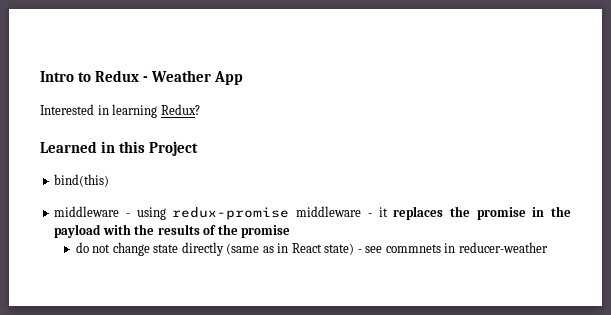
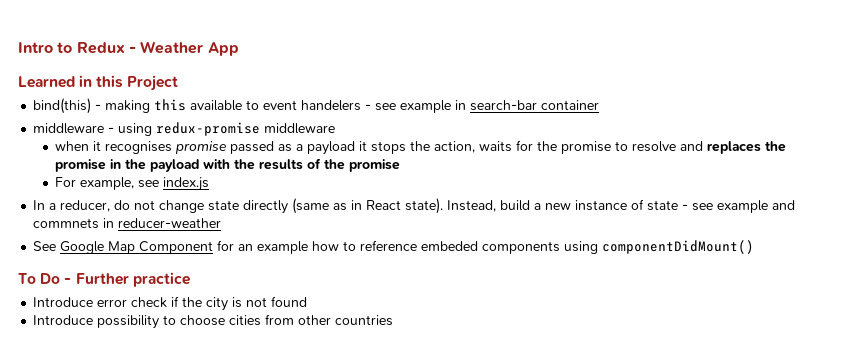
[40,104,200,118] // Interested in learning Redux? -> (239, 49) none
(110, 180) none -> [95,99,600,113] - making this available to event handelers - see example in search-bar container
[367,207,388,217] - it -> [55,140,704,155] // when it recognises promise passed as a payload it stops the action, waits for the promise to resolve and
(291, 231) none -> [55,177,210,191] [33,200,111,212] For example, see index.js // In a reducer,
[324,242,548,255] state) - see commnets in reducer-weather -> [405,198,796,214] [33,218,222,229] [33,240,755,254] [18,272,190,287] [33,296,308,311] [33,314,394,329] state). Instead, build a new instance of state - see example and commnets in reducer-weather // See Google Map Component for an example how to reference embeded components using componentDidMount() // To Do - Further practice // Introduce error check if the city is not found // Introduce possibility to choose cities from other countries

